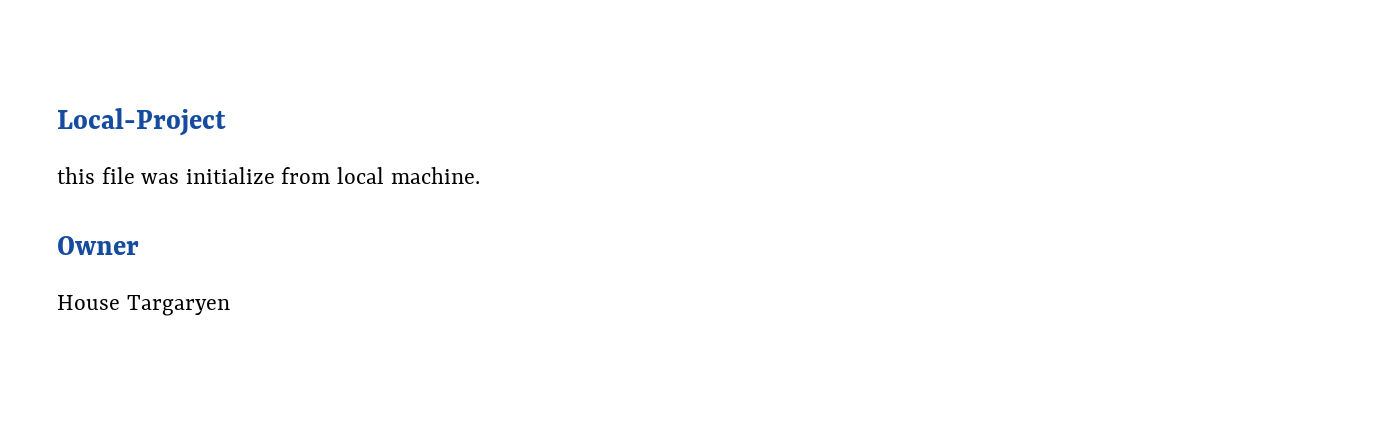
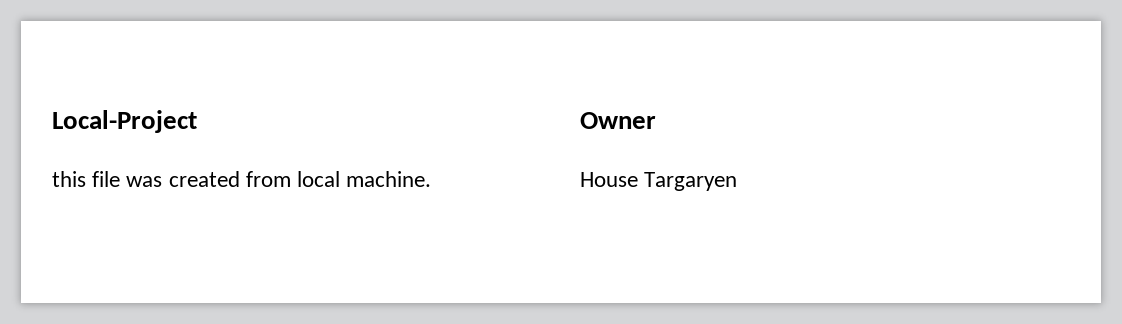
[185,167,275,184] initialize -> [168,171,240,187] created

